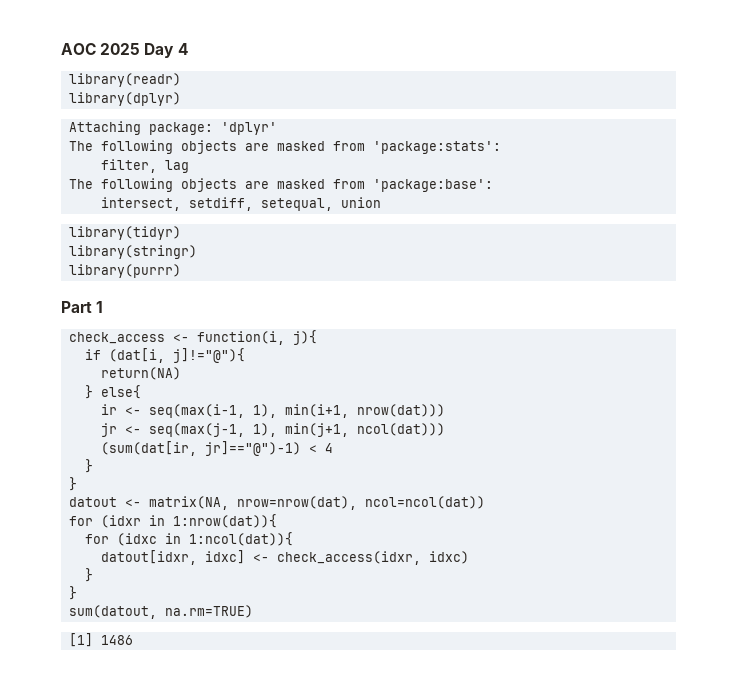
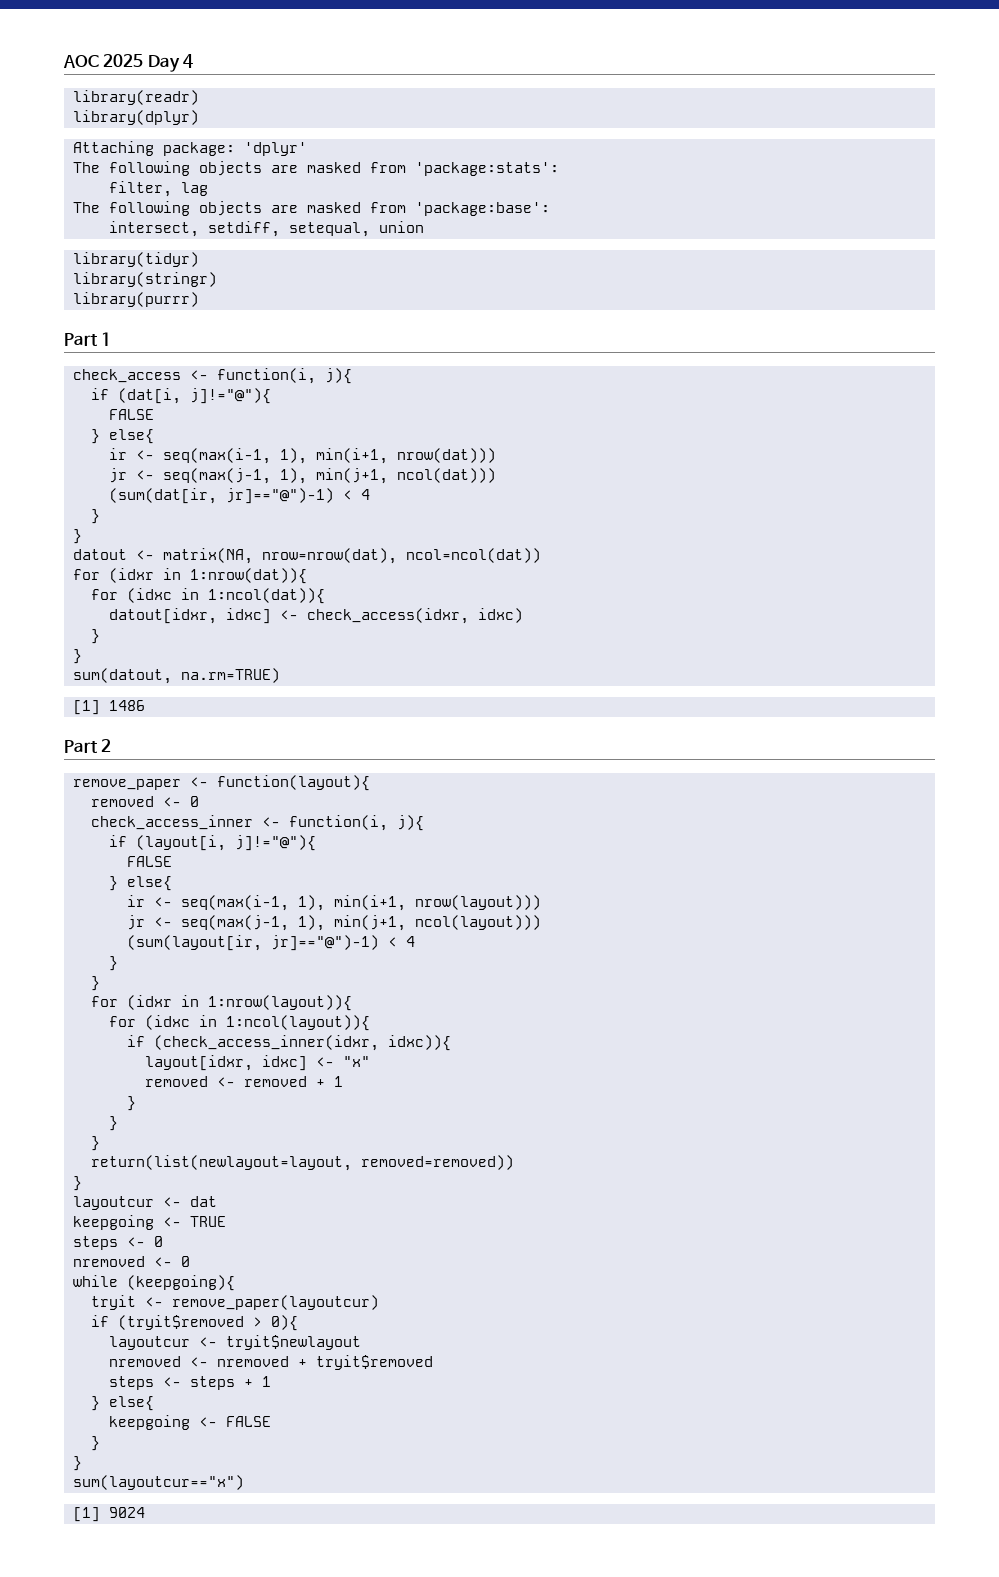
[100,367,181,380] return(NA) -> [109,409,154,420] FALSE
(133, 640) none -> [64,739,112,753] [73,775,370,791] [91,796,199,807] [91,815,424,831] [109,835,316,851] [127,856,172,867] [109,876,172,891] [127,895,541,911] [127,915,541,931] [127,935,415,951] [109,956,118,971] [91,976,100,991] [91,995,352,1011] [109,1015,370,1031] [127,1035,451,1051] [145,1055,370,1071] [145,1076,343,1087] [127,1096,136,1111] [109,1116,118,1131] [91,1136,100,1151] [91,1155,514,1171] [73,1176,82,1191] [73,1196,217,1210] [73,1215,226,1230] [73,1236,163,1250] [73,1256,190,1267] [73,1275,235,1291] [91,1295,379,1310] [91,1315,298,1331] [109,1335,361,1350] [109,1355,433,1370] [109,1376,271,1390] [91,1396,154,1411] [109,1415,271,1430] [91,1436,100,1451] [73,1456,82,1471] [73,1475,244,1490] [73,1507,145,1522] // Part 2 // remove_paper <- function(layout){ // removed <- 0 // check_access_inner <- function(i, j){ // if (layout[i, j]!="@"){ // FALSE // } else{ // ir <- seq(max(i-1, 1), min(i+1, nrow(layout))) // jr <- seq(max(j-1, 1), min(j+1, ncol(layout))) // (sum(layout[ir, jr]=="@")-1) < 4 // } // } // for (idxr in 1:nrow(layout)){ // for (idxc in 1:ncol(layout)){ // if (check_access_inner(idxr, idxc)){ // layout[idxr, idxc] <- "x" // removed <- removed + 1 // } // } // } // return(list(newlayout=layout, removed=removed)) // } // layoutcur <- dat // keepgoing <- TRUE // steps <- 0 // nremoved <- 0 // while (keepgoing){ // tryit <- remove_paper(layoutcur) // if (tryit$removed > 0){ // layoutcur <- tryit$newlayout // nremoved <- nremoved + tryit$removed // steps <- steps + 1 // } else{ // keepgoing <- FALSE // } // } // sum(layoutcur=="x") // [1] 9024

